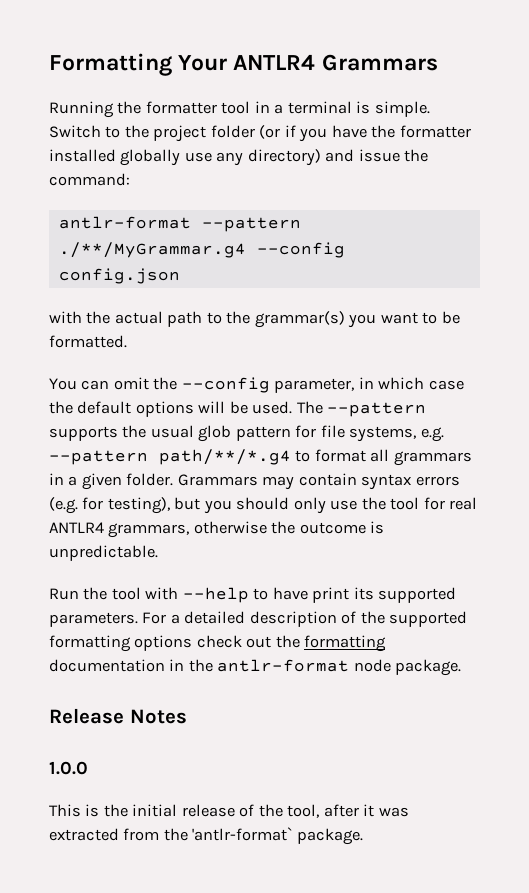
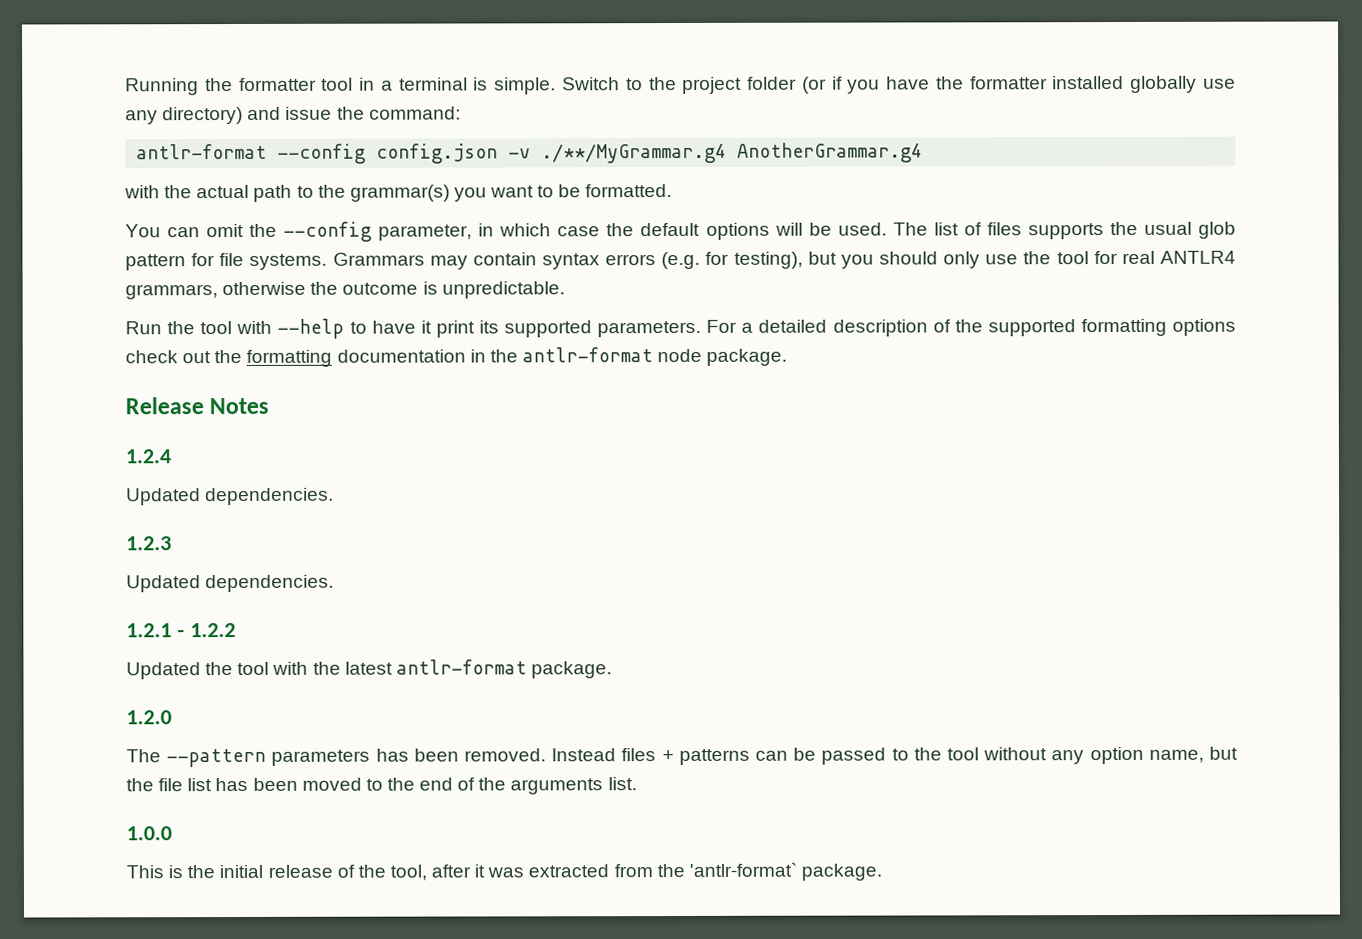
[49,53,438,76] Formatting Your ANTLR4 Grammars // -> (125, 87) none
[201,217,301,232] [58,242,246,258] --pattern ./**/MyGrammar.g4 -> (268, 151) none
(180, 276) none -> [508,142,924,164] -v ./**/MyGrammar.g4 AnotherGrammar.g4
[327,402,427,417] --pattern -> [933,222,1022,236] list of files
[349,426,444,442] [49,449,472,466] [49,473,174,490] systems, e.g. --pattern path/**/*.g4 to format all grammars in a given folder. -> [249,253,328,270] systems.
(308, 593) none -> [420,320,432,334] it
(187, 716) none -> [125,449,171,464] [126,487,335,506] [126,536,172,551] [126,574,335,593] [126,623,236,638] [126,659,612,680] [126,710,172,725] [126,746,1239,768] [126,777,637,795] // 1.2.4 // Updated dependencies. // 1.2.3 // Updated dependencies. // 1.2.1 - 1.2.2 // Updated the tool with the latest antlr-format package. // 1.2.0 // The --pattern parameters has been removed. Instead files + patterns can be passed to the tool without any option name, but the file list has been moved to the end of the arguments list.

